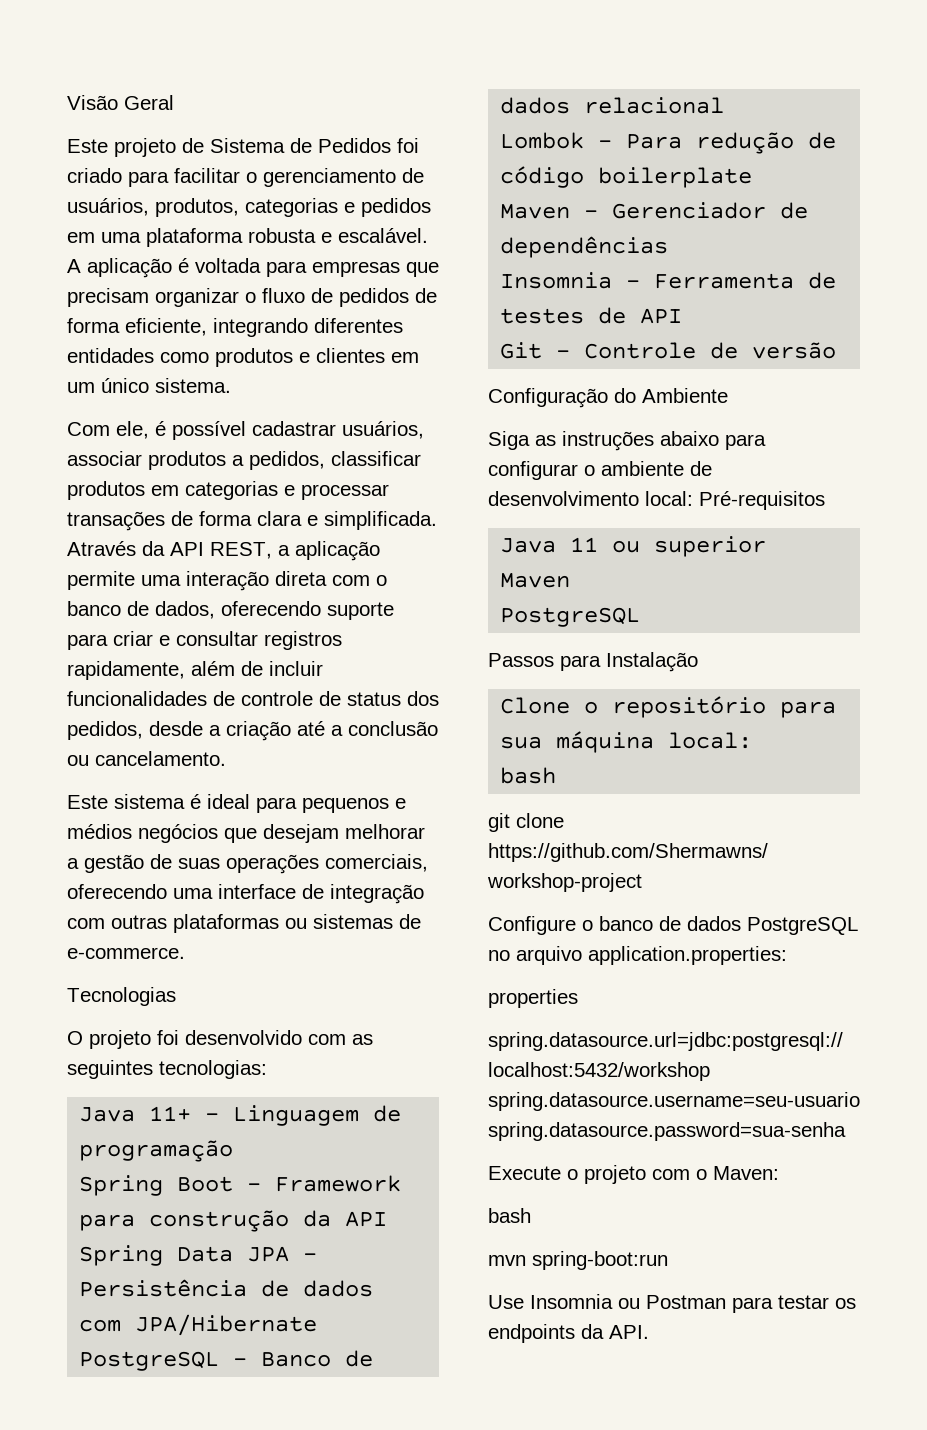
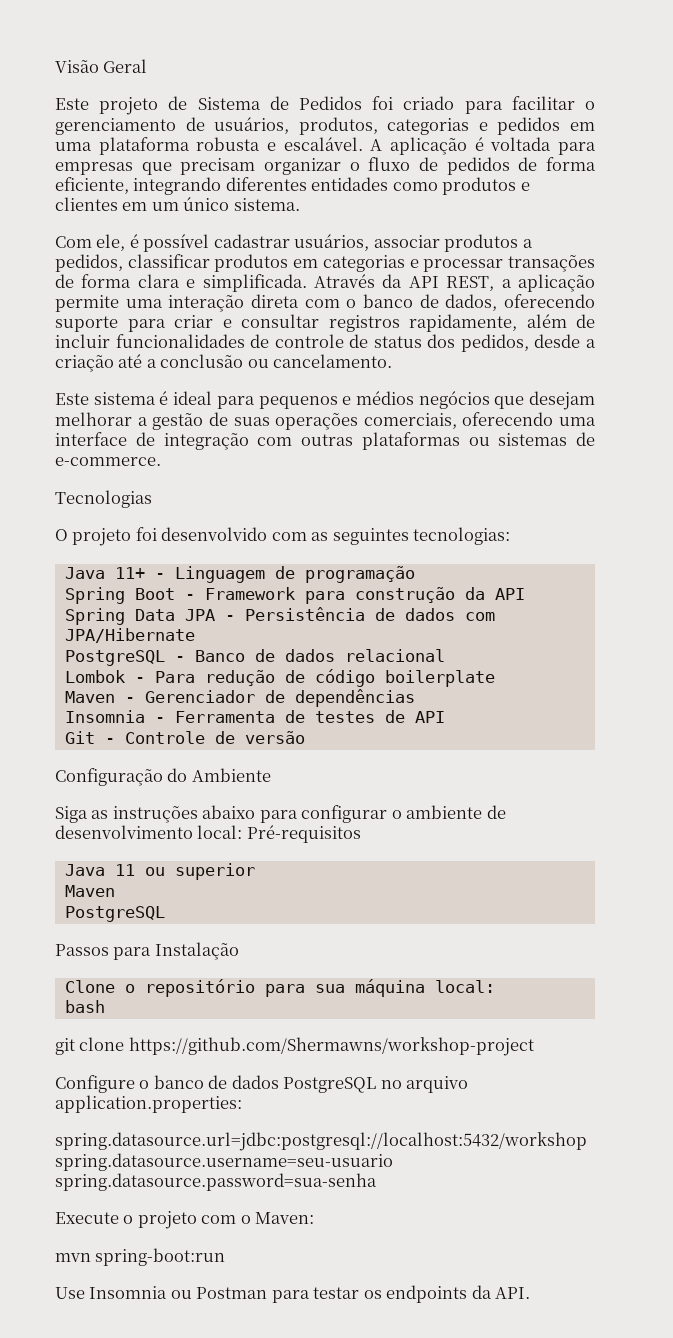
[488,989,578,1008] // properties -> (242, 1104) none
[488,1208,531,1223] // bash -> (315, 1218) none

